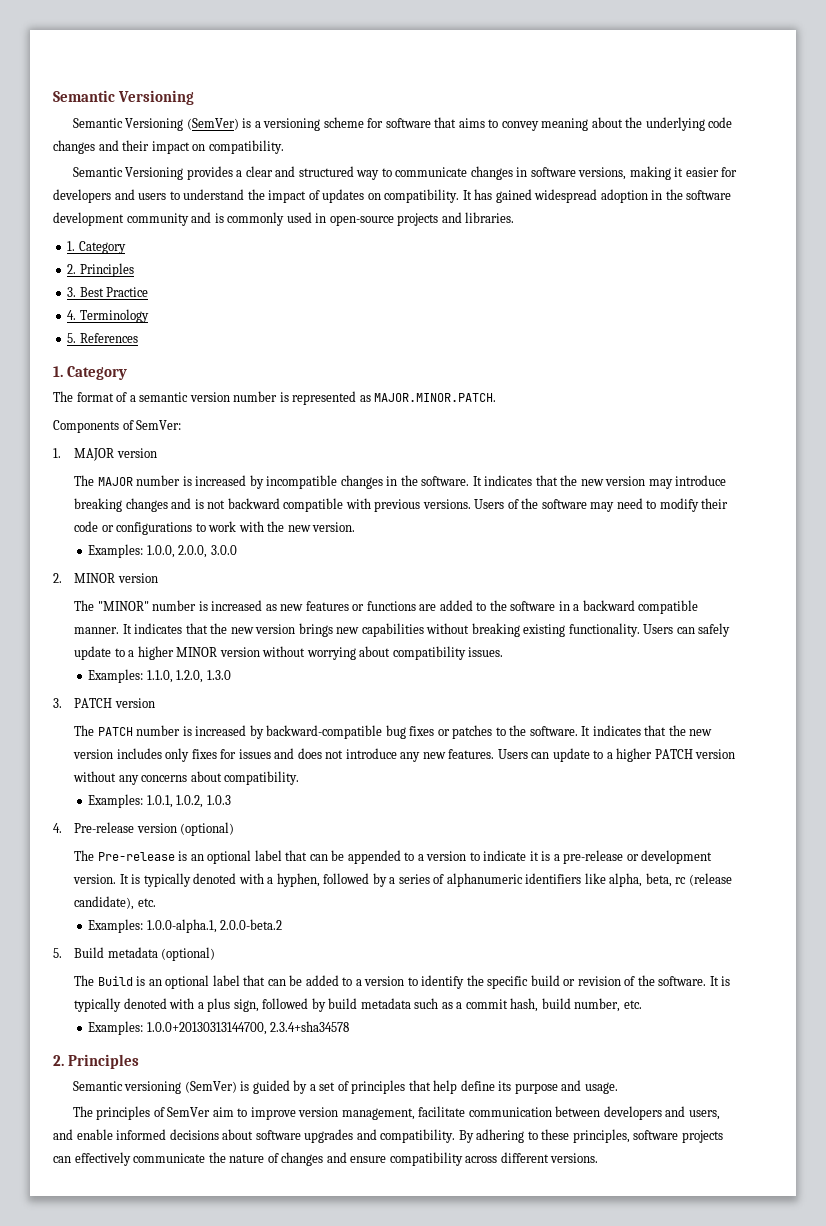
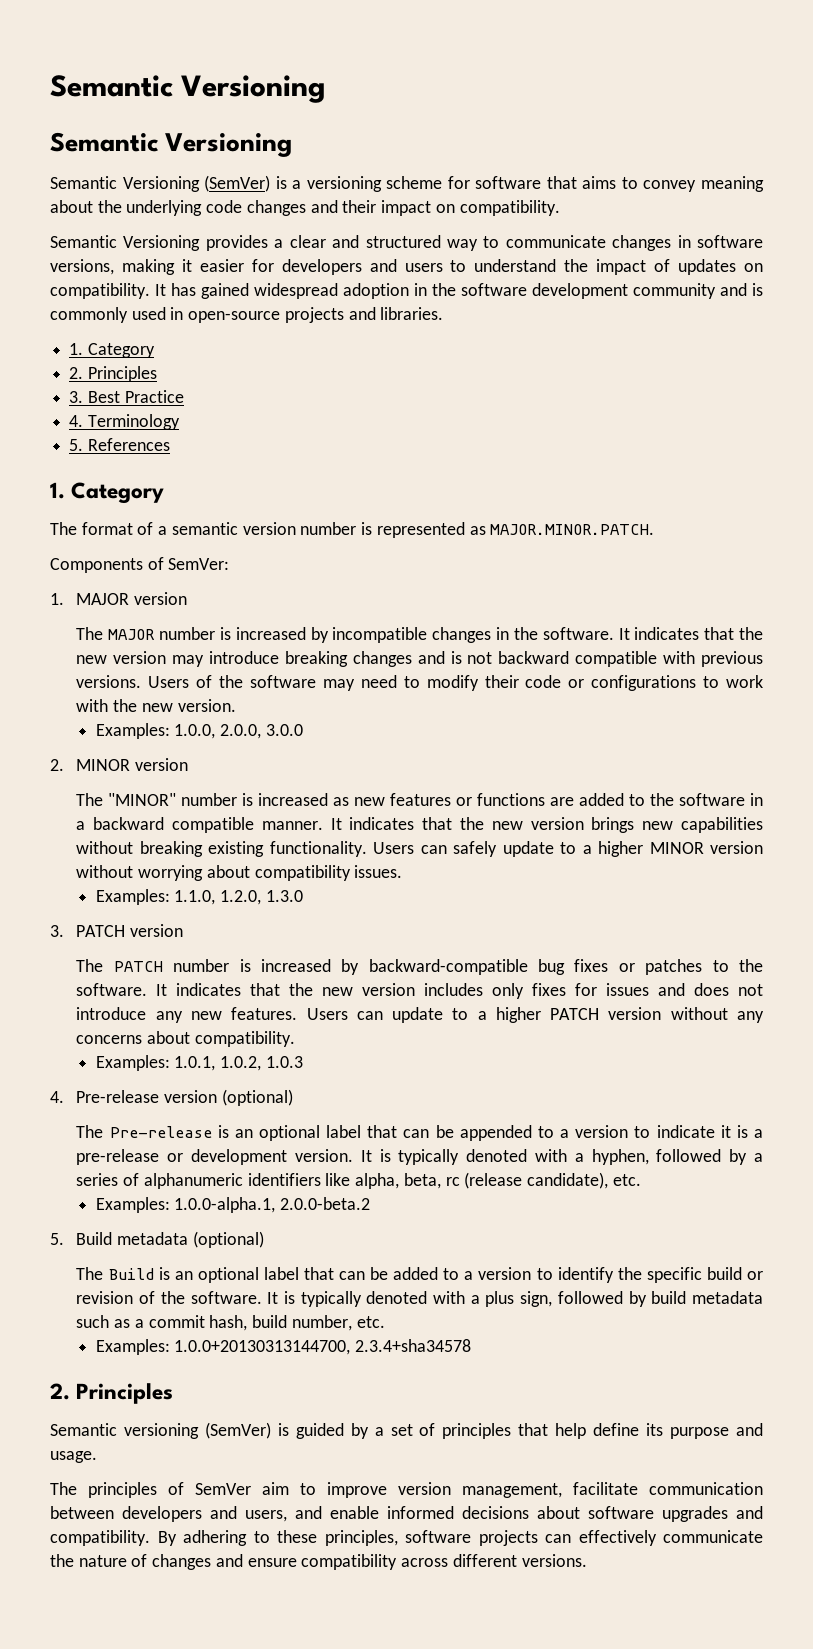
[53,90,195,105] [72,118,184,131] Semantic Versioning // Semantic Versioning -> [50,75,327,103] [50,132,293,157] [50,176,200,192] Semantic Versioning // Semantic Versioning // Semantic Versioning

